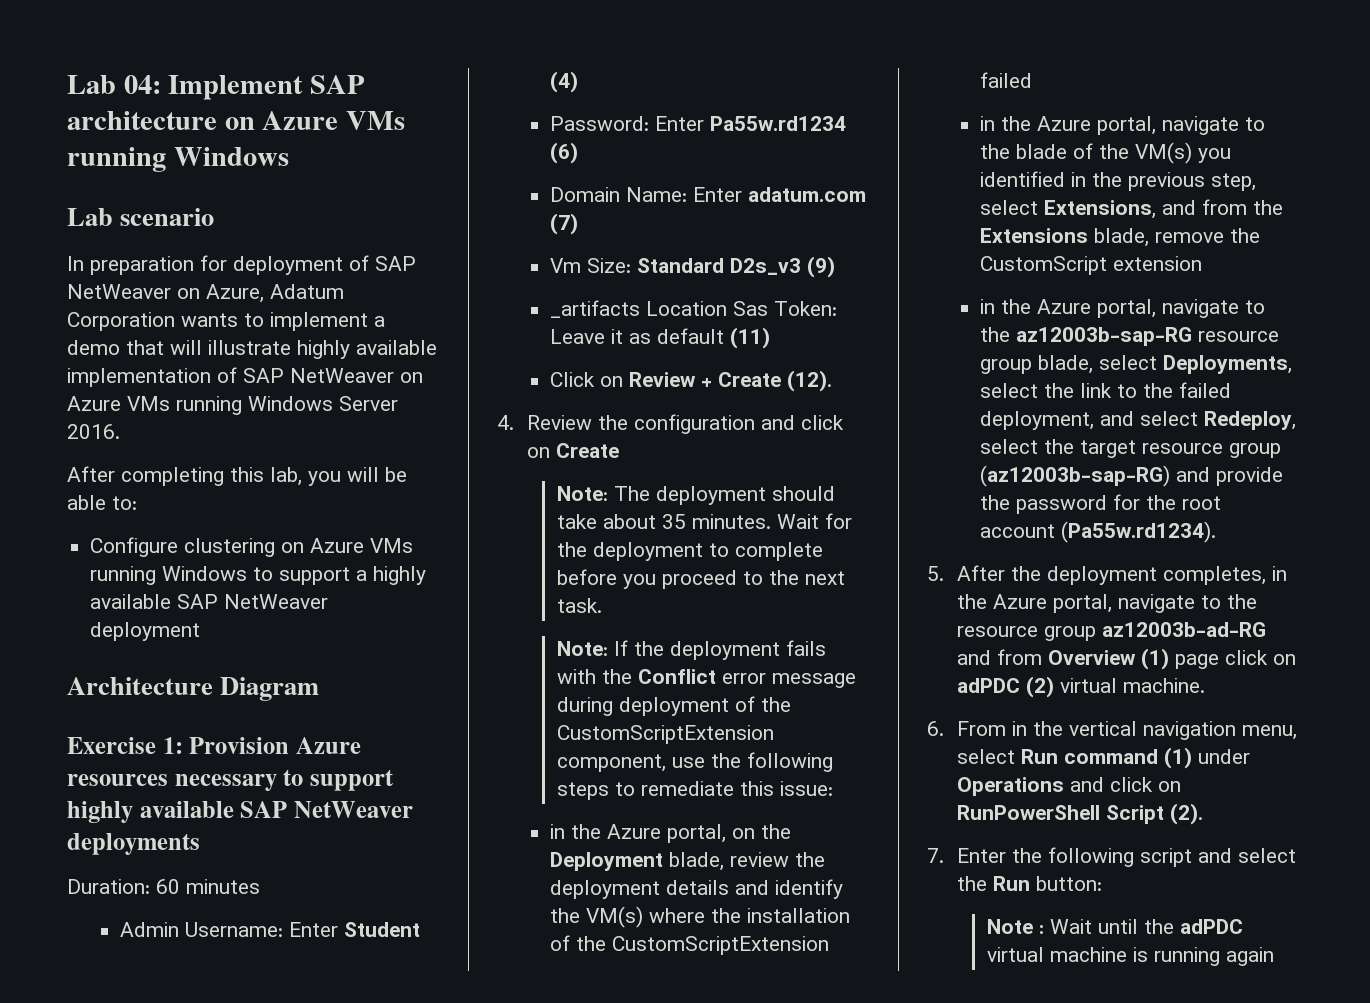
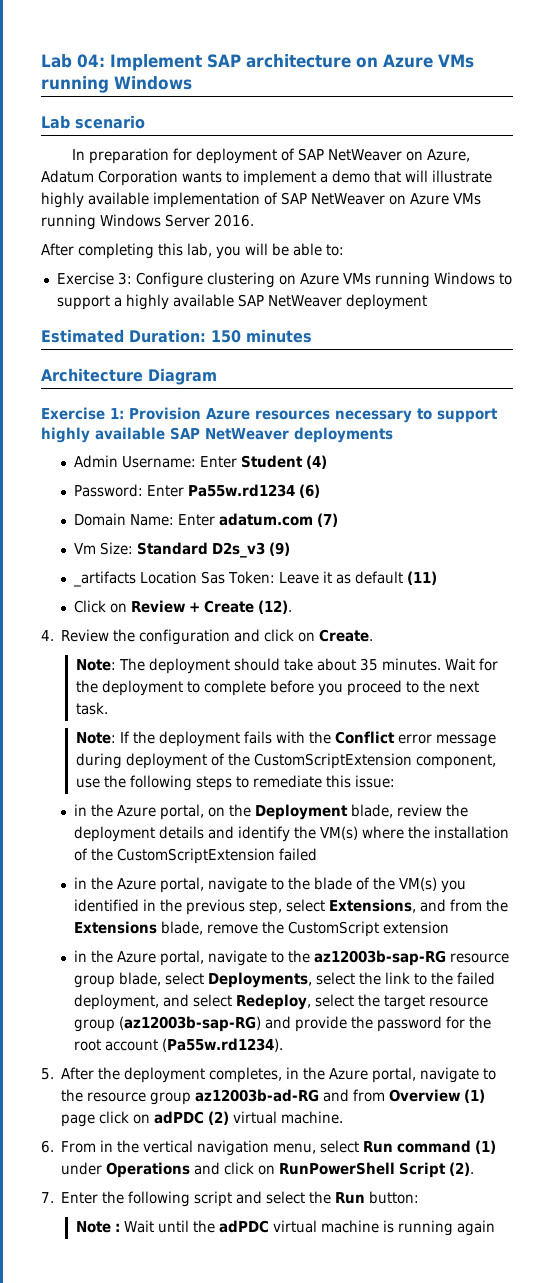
(137, 503) none -> [56,272,132,285] Exercise 3:
(201, 631) none -> [41,329,312,343] // Estimated Duration: 150 minutes
[67,879,260,894] // Duration: 60 minutes -> (393, 435) none
[555,443,619,458] Create -> [319,629,374,642] Create.

